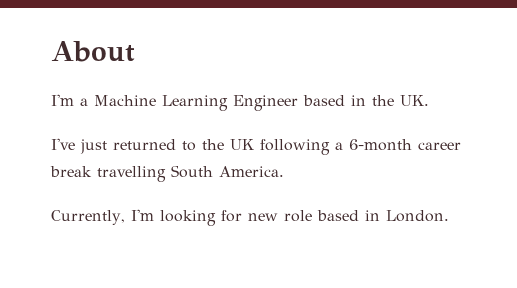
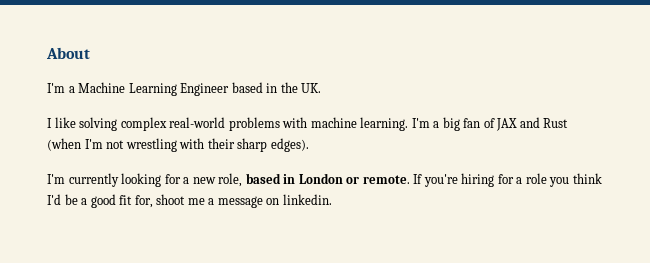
[51,138,461,155] [50,165,284,182] [51,209,449,226] I've just returned to the UK following a 6-month career break travelling South America. // Currently, I'm looking for new role based in London. -> [47,117,569,131] [47,138,309,152] [47,173,602,187] [47,194,332,208] I like solving complex real-world problems with machine learning. I'm a big fan of JAX and Rust (when I'm not wrestling with their sharp edges). // I'm currently looking for a new role, based in London or remote. If you're hiring for a role you think I'd be a good fit for, shoot me a message on linkedin.

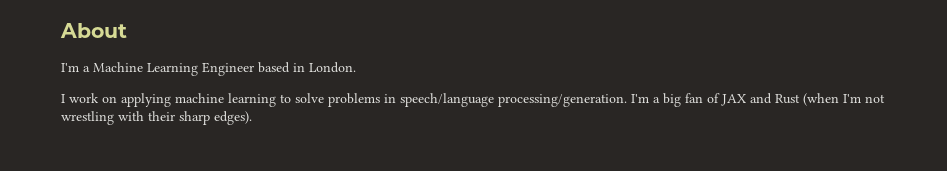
[280,82,322,93] the UK. -> [309,62,356,73] London.
[54,117,409,131] like solving complex real-world problems with machine learning. -> [69,93,627,107] work on applying machine learning to solve problems in speech/language processing/generation.
[47,173,602,187] [47,194,332,208] // I'm currently looking for a new role, based in London or remote. If you're hiring for a role you think I'd be a good fit for, shoot me a message on linkedin. -> (252, 118) none

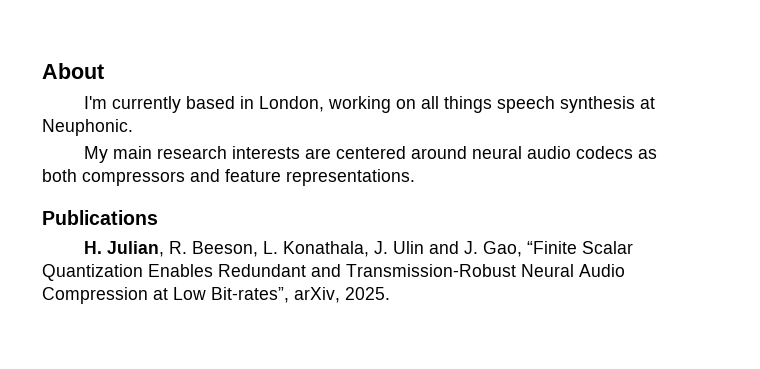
[83,62,356,76] [61,93,885,107] [61,111,252,125] a Machine Learning Engineer based in London. // I work on applying machine learning to solve problems in speech/language processing/generation. I'm a big fan of JAX and Rust (when I'm not wrestling with their sharp edges). -> [111,96,655,113] [42,119,133,136] [83,146,657,163] [42,169,415,186] [42,210,158,225] [83,241,633,257] [42,264,625,281] [42,287,390,304] currently based in London, working on all things speech synthesis at Neuphonic. // My main research interests are centered around neural audio codecs as both compressors and feature representations. // Publications // H. Julian, R. Beeson, L. Konathala, J. Ulin and J. Gao, “Finite Scalar Quantization Enables Redundant and Transmission-Robust Neural Audio Compression at Low Bit-rates”, arXiv, 2025.

